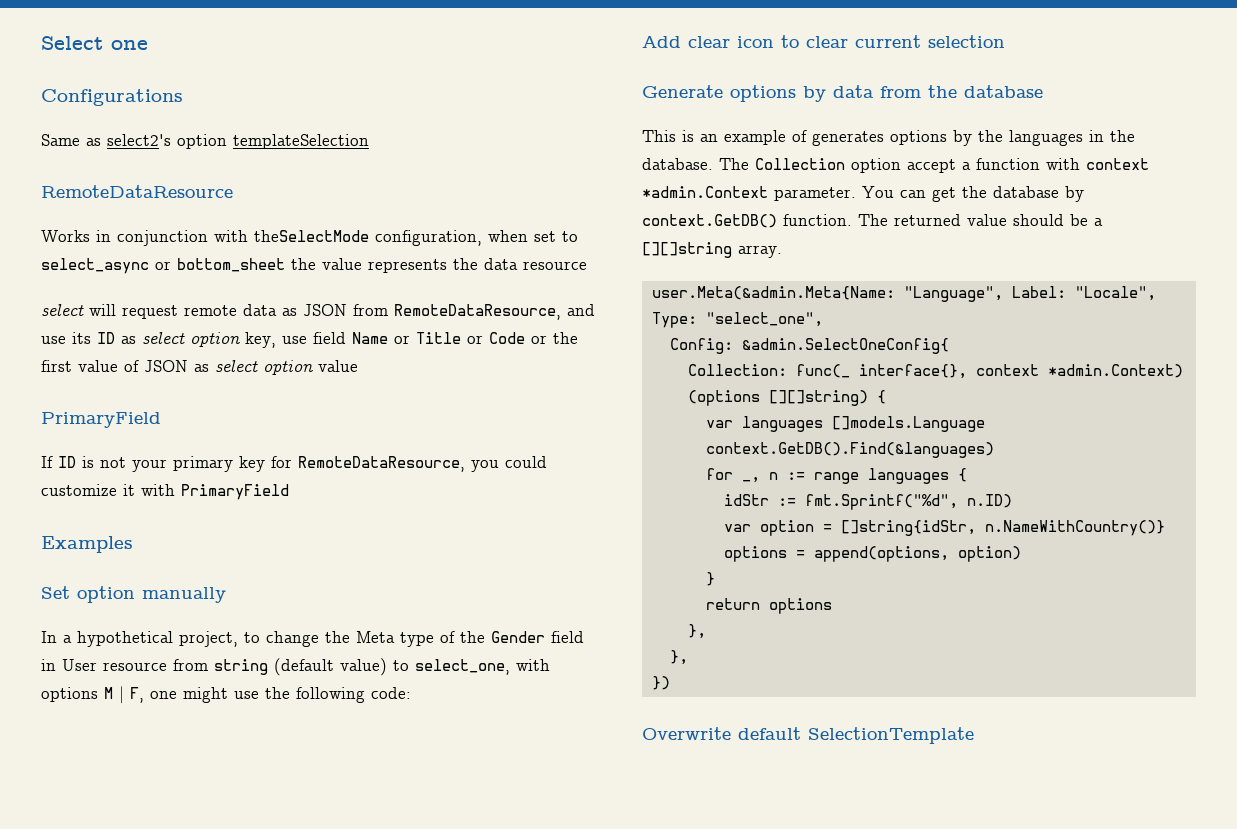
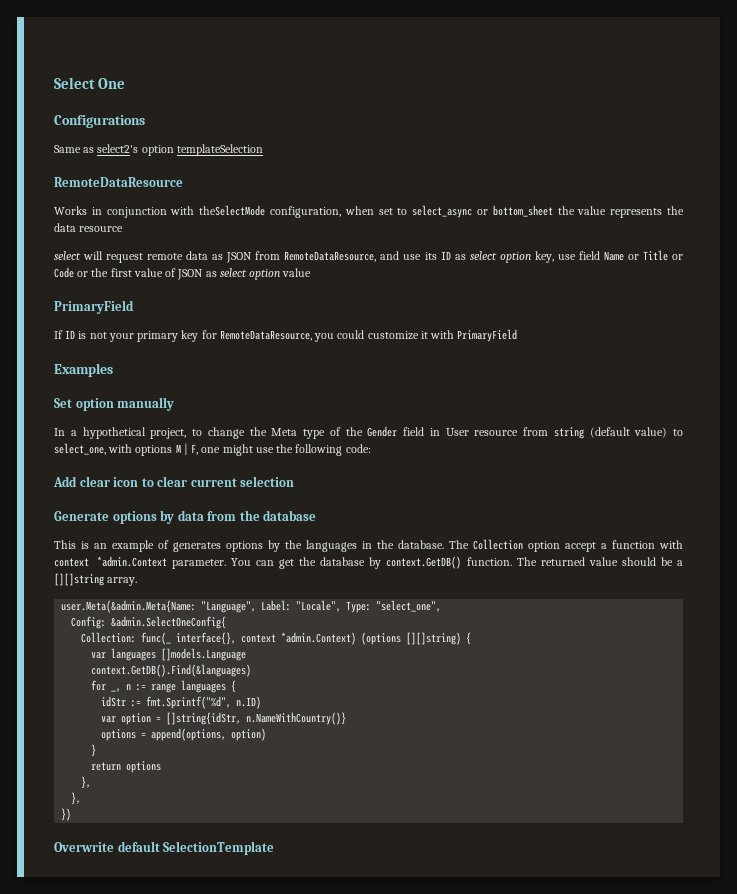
[111,40,148,50] one -> [98,78,126,89] One

